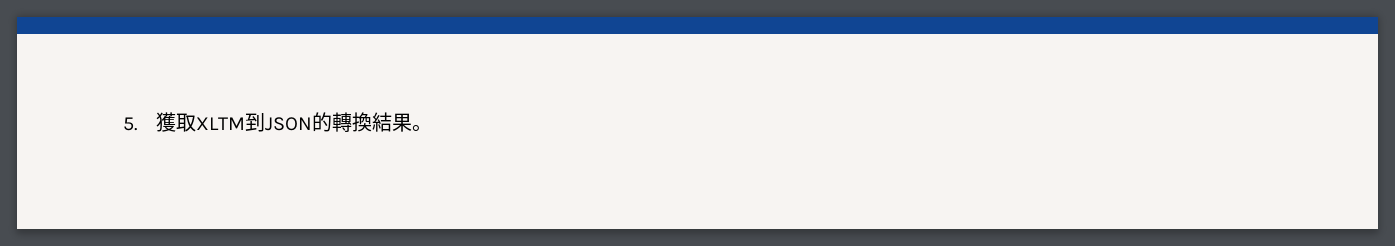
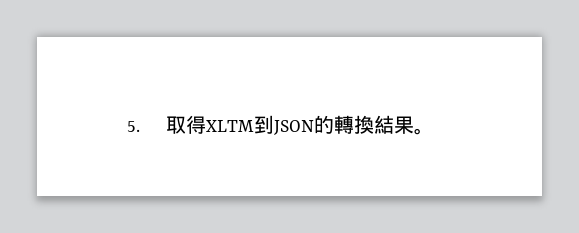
[156,112,197,132] 獲取 -> [165,115,206,134] 取得

